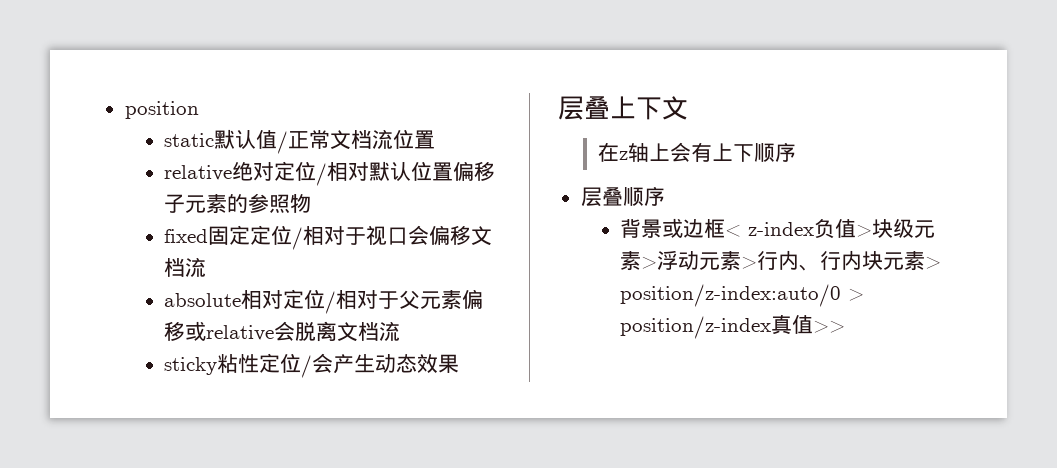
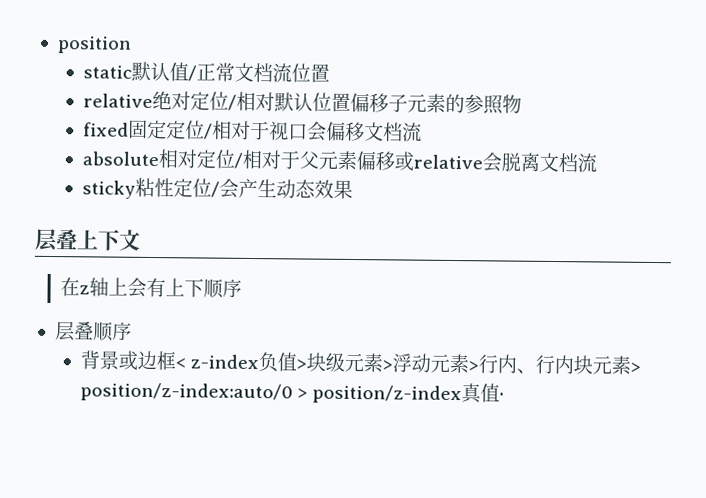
[813,320,846,333] >> -> [499,392,505,401] ·

